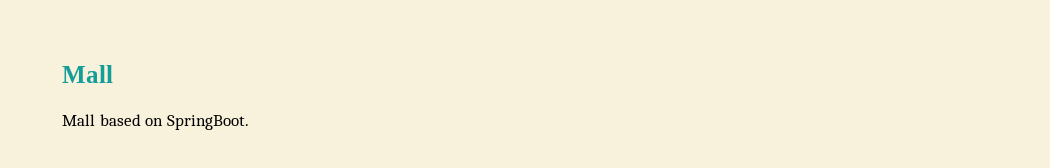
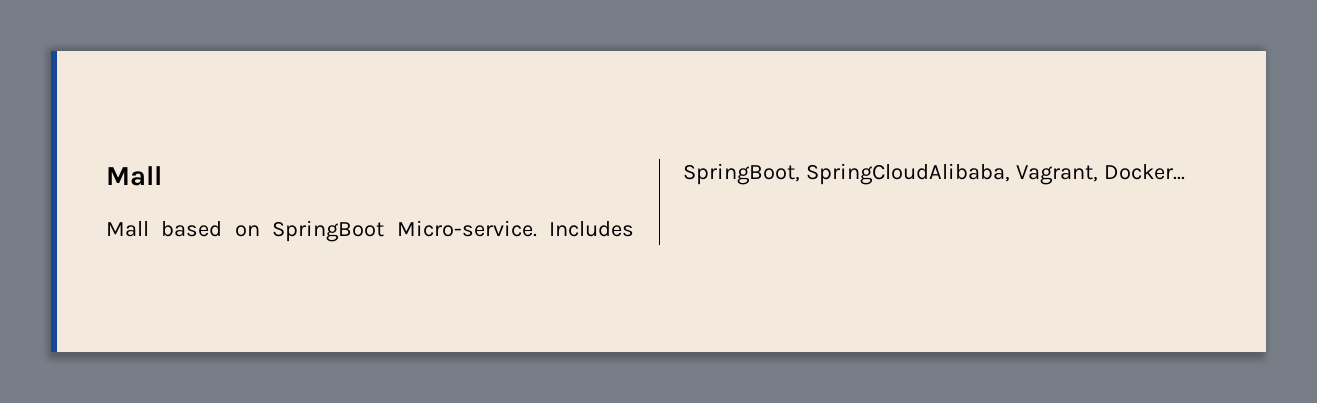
[166,115,249,130] SpringBoot. -> [272,220,634,242] [683,163,1185,185] SpringBoot Micro-service. Includes SpringBoot, SpringCloudAlibaba, Vagrant, Docker...

